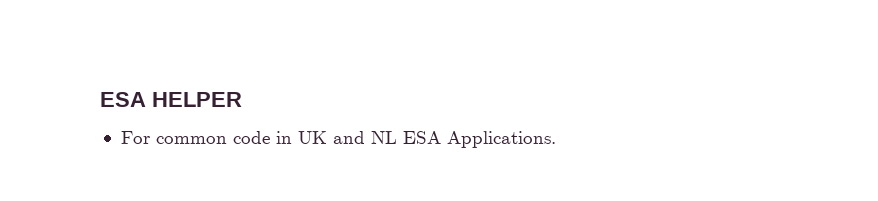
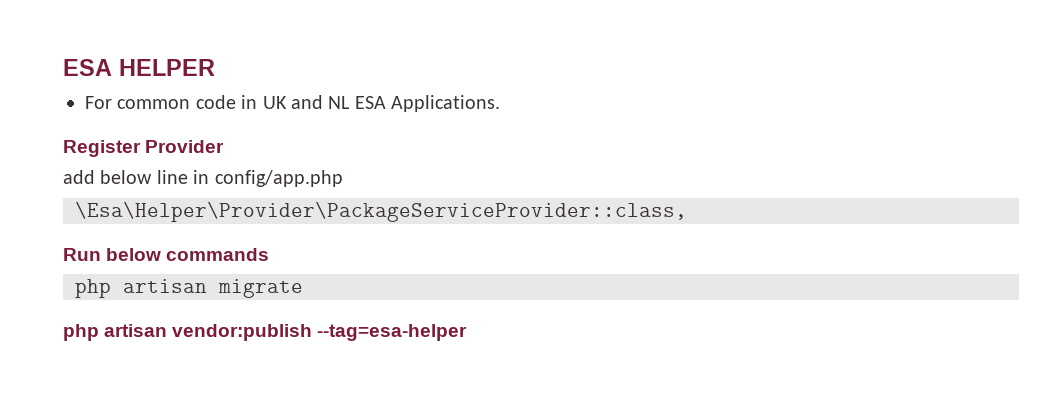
(556, 139) none -> [63,140,225,157] [63,170,343,187] [75,201,687,222] [63,248,270,261] [75,279,303,298] [63,324,468,341] // Register Provider // add below line in config/app.php // \Esa\Helper\Provider\PackageServiceProvider::class, // Run below commands // php artisan migrate // php artisan vendor:publish --tag=esa-helper

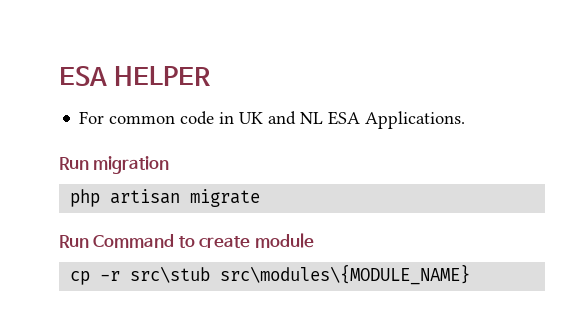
[63,140,225,157] [63,170,343,187] [75,201,687,222] [63,248,270,261] // Register Provider // add below line in config/app.php // \Esa\Helper\Provider\PackageServiceProvider::class, // Run below commands -> [59,156,170,174] // Run migration
[63,324,468,341] php artisan vendor:publish --tag=esa-helper -> [59,233,314,248] [70,264,471,285] Run Command to create module // cp -r src\stub src\modules\{MODULE_NAME}

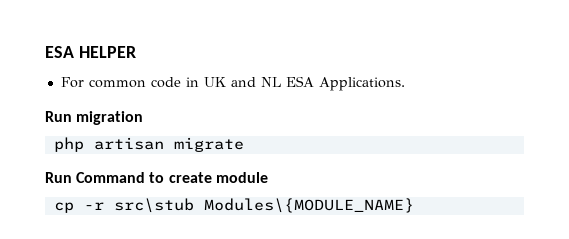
[220,264,471,285] src\modules\{MODULE_NAME} -> [203,198,414,213] Modules\{MODULE_NAME}

